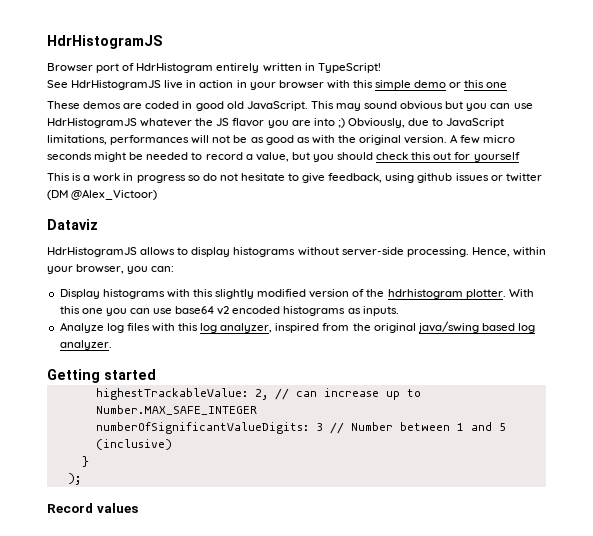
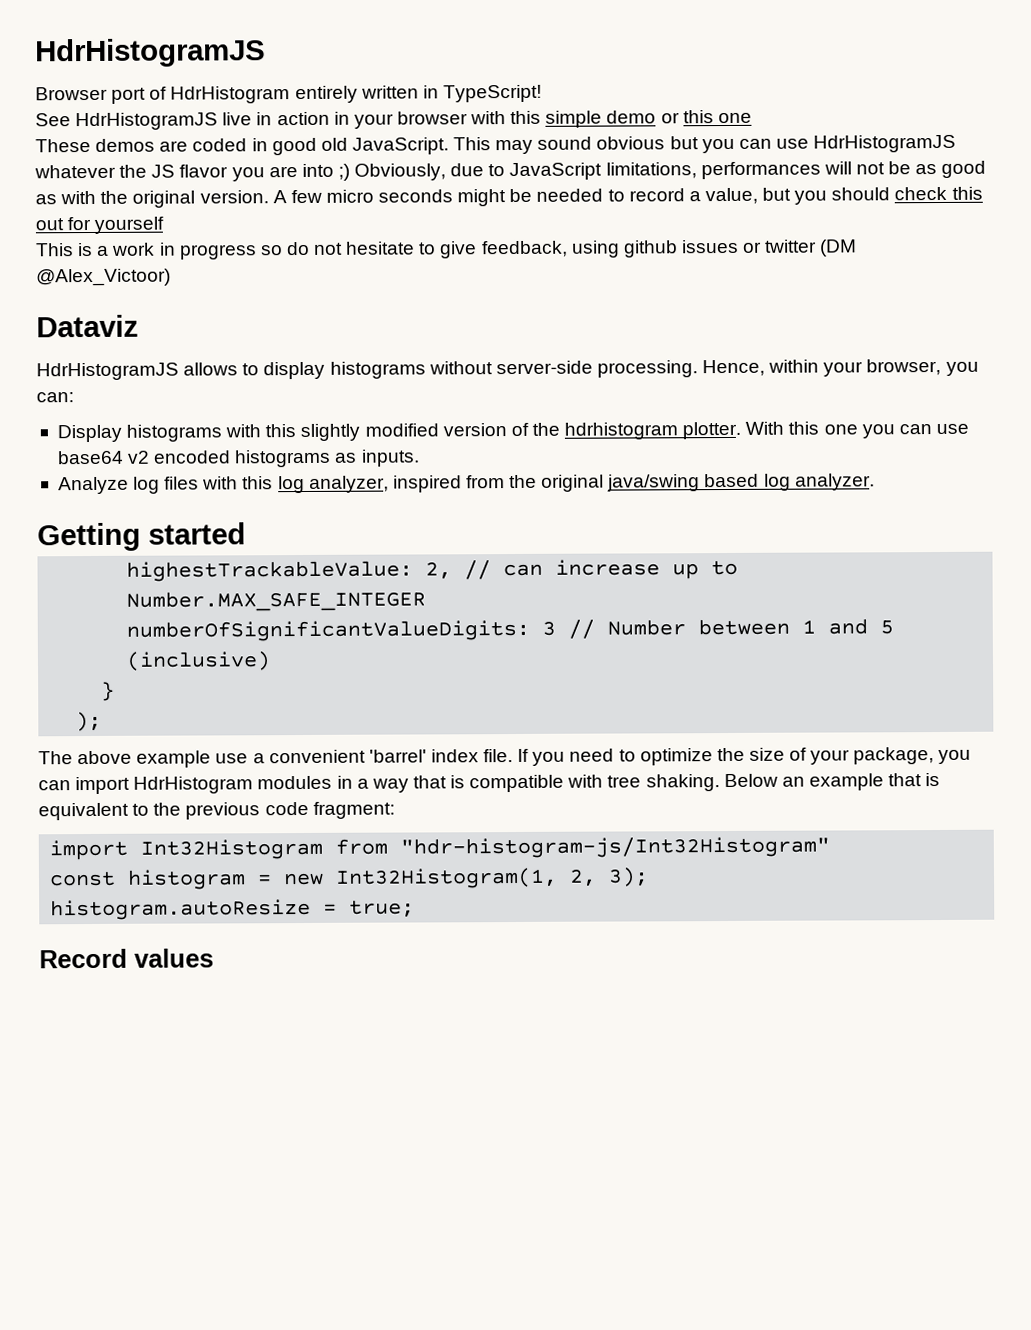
(81, 479) none -> [38,747,972,768] [38,772,941,795] [38,801,395,821] [49,836,831,861] [49,867,650,890] [50,898,416,921] // The above example use a convenient 'barrel' index file. If you need to optimize the size of your package, you can import HdrHistogram modules in a way that is compatible with tree shaking. Below an example that is equivalent to the previous code fragment: // import Int32Histogram from "hdr-histogram-js/Int32Histogram" // const histogram = new Int32Histogram(1, 2, 3); // histogram.autoResize = true;

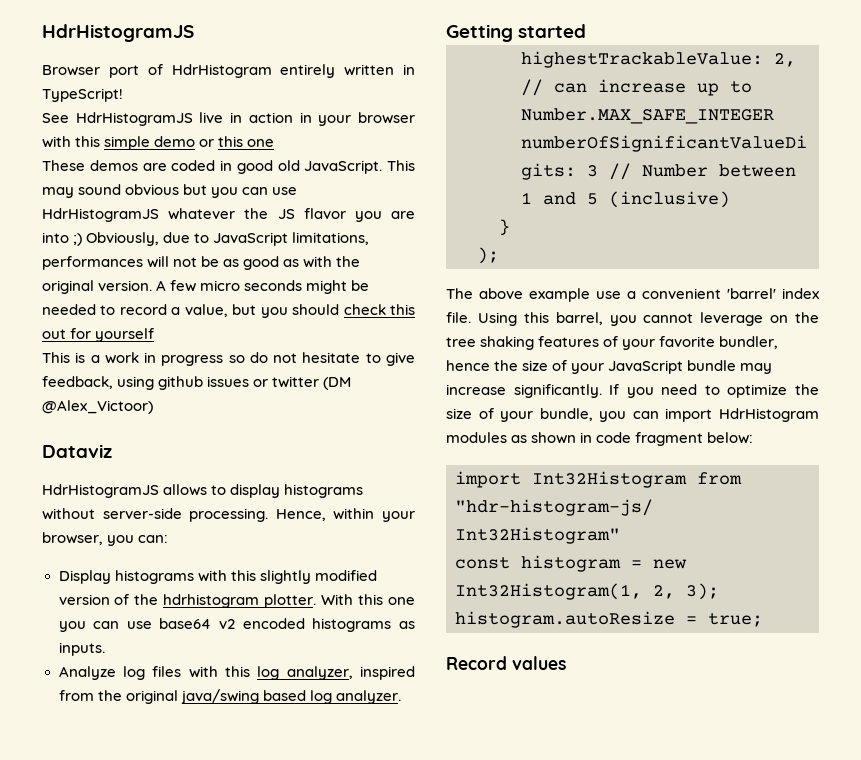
(514, 756) none -> [477,312,819,326] [446,336,779,350] [446,360,773,374] [446,384,602,398] Using this barrel, you cannot leverage on the tree shaking features of your favorite bundler, hence the size of your JavaScript bundle may increase significantly.
[853,747,935,765] package, -> [539,408,593,421] bundle,
[336,772,941,793] [38,801,395,821] in a way that is compatible with tree shaking. Below an example that is equivalent to the previous code fragment: -> [511,432,754,446] as shown in code fragment below:

